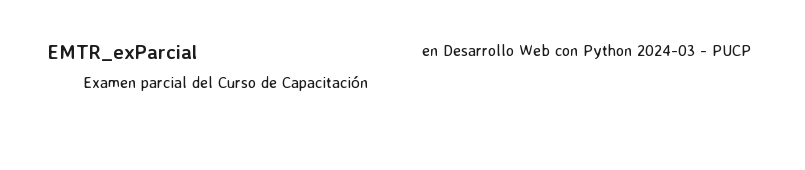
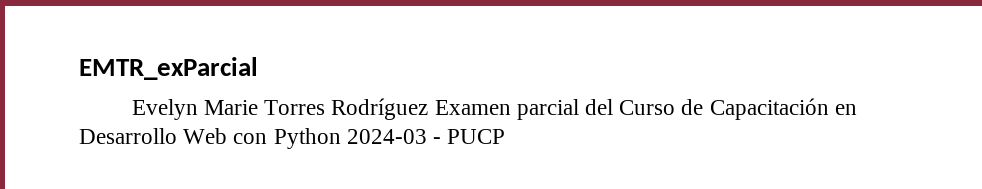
(197, 53) none -> [131,98,429,120] Evelyn Marie Torres Rodríguez

